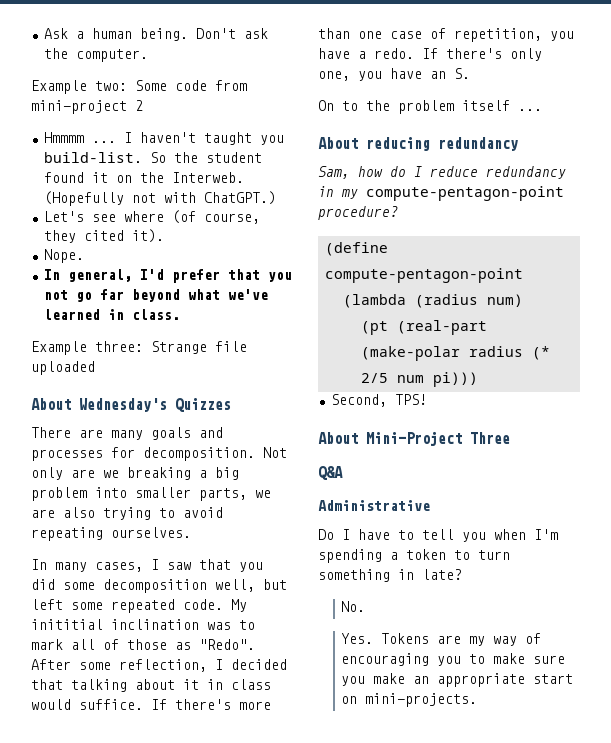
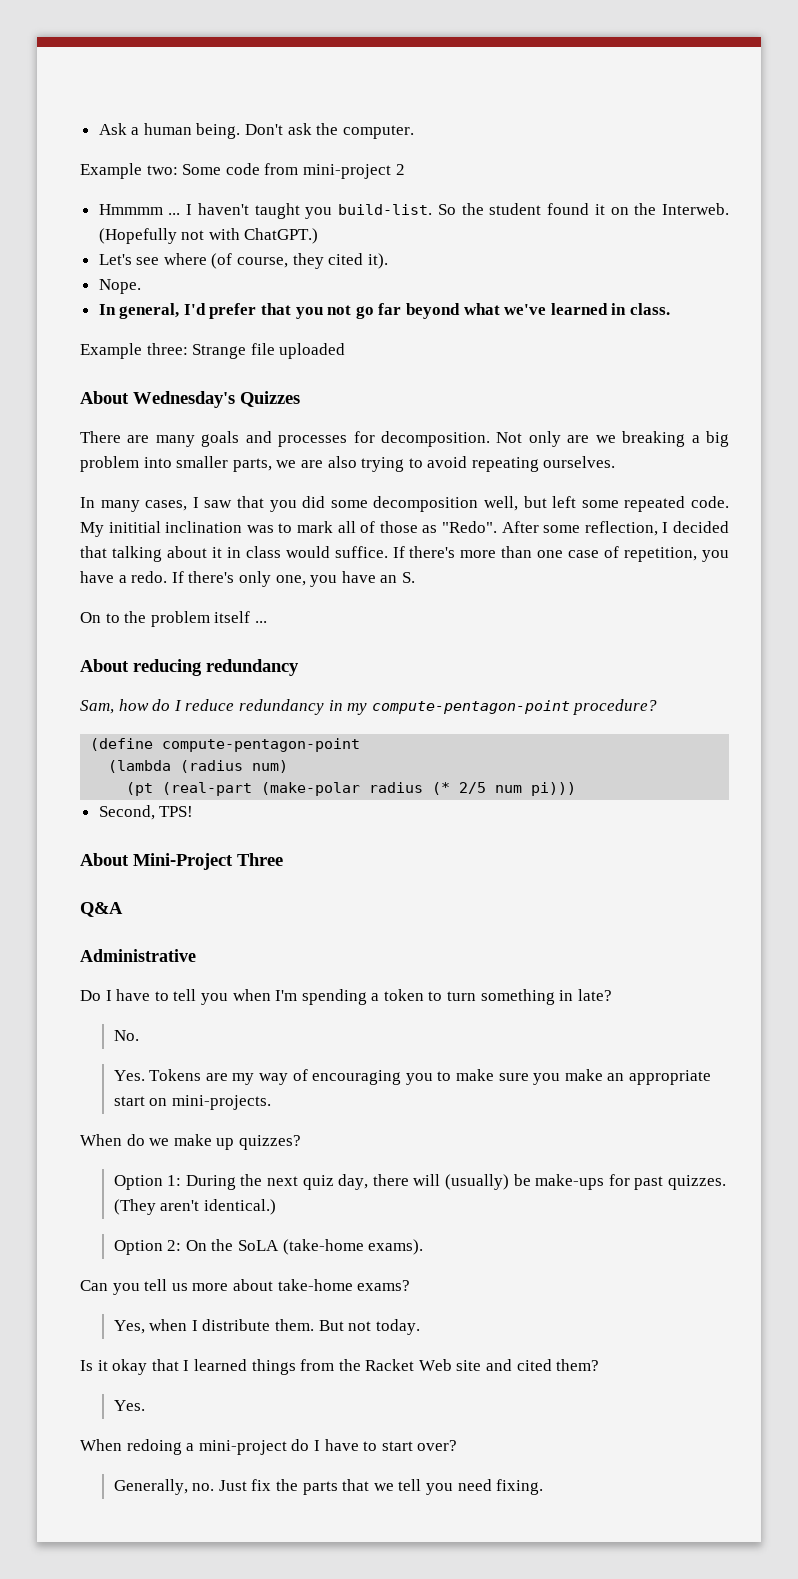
(477, 700) none -> [80,1134,301,1150] [113,1174,726,1190] [113,1199,276,1215] [113,1239,424,1255] [80,1279,411,1295] [113,1319,420,1335] [80,1359,600,1375] [113,1400,145,1411] [80,1439,458,1455] [113,1479,544,1495] // When do we make up quizzes? // Option 1: During the next quiz day, there will (usually) be make-ups for past quizzes. (They aren't identical.) // Option 2: On the SoLA (take-home exams). // Can you tell us more about take-home exams? // Yes, when I distribute them. But not today. // Is it okay that I learned things from the Racket Web site and cited them? // Yes. // When redoing a mini-project do I have to start over? // Generally, no. Just fix the parts that we tell you need fixing.

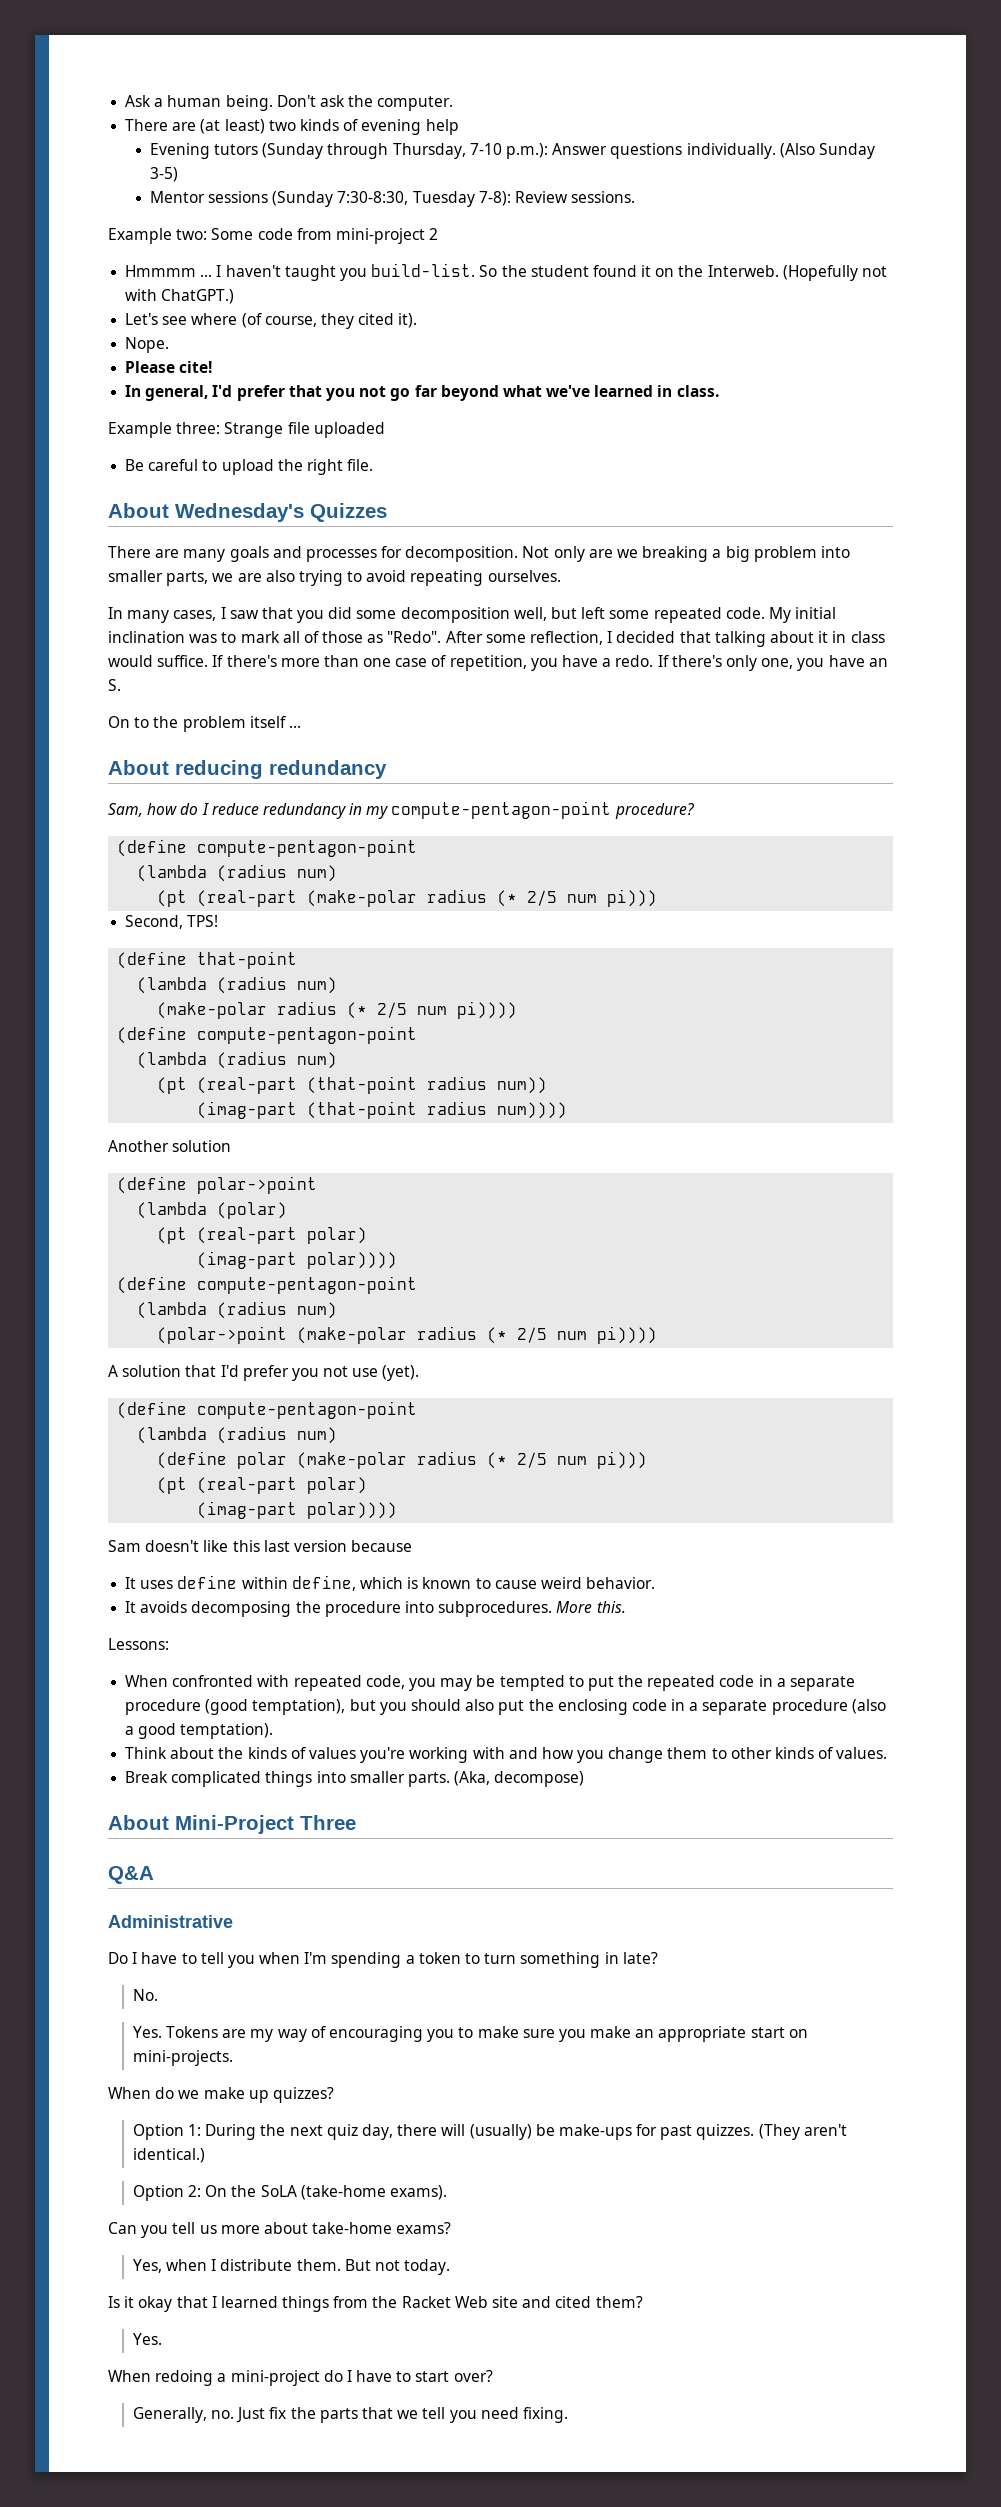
(414, 132) none -> [125,119,459,135] [149,143,875,159] [149,167,178,182] [149,191,636,207] // There are (at least) two kinds of evening help // Evening tutors (Sunday through Thursday, 7-10 p.m.): Answer questions individually. (Also Sunday 3-5) // Mentor sessions (Sunday 7:30-8:30, Tuesday 7-8): Review sessions.
(141, 286) none -> [125,361,213,373] // Please cite!
(346, 351) none -> [125,459,374,475] // Be careful to upload the right file.
[108,521,161,533] inititial -> [795,607,837,619] initial
(194, 811) none -> [117,951,298,969] [137,976,338,994] [157,1001,518,1019] [117,1026,418,1044] [137,1051,338,1069] [157,1076,548,1094] [197,1101,568,1119] [108,1140,232,1152] [117,1176,318,1194] [137,1202,288,1219] [157,1227,368,1244] [197,1251,398,1269] [117,1276,418,1294] [137,1301,338,1319] [157,1326,658,1344] [108,1365,420,1381] [117,1401,418,1419] [137,1426,338,1444] [157,1451,648,1469] [157,1477,368,1494] [197,1501,398,1519] [108,1540,413,1552] [125,1575,656,1591] [125,1601,626,1617] [108,1638,169,1650] [125,1675,856,1691] [125,1699,886,1715] [125,1723,274,1739] [125,1747,888,1763] [125,1771,585,1787] // (define that-point // (lambda (radius num) // (make-polar radius (* 2/5 num pi)))) // (define compute-pentagon-point // (lambda (radius num) // (pt (real-part (that-point radius num)) // (imag-part (that-point radius num)))) // Another solution // (define polar->point // (lambda (polar) // (pt (real-part polar) // (imag-part polar)))) // (define compute-pentagon-point // (lambda (radius num) // (polar->point (make-polar radius (* 2/5 num pi)))) // A solution that I'd prefer you not use (yet). // (define compute-pentagon-point // (lambda (radius num) // (define polar (make-polar radius (* 2/5 num pi))) // (pt (real-part polar) // (imag-part polar)))) // Sam doesn't like this last version because // It uses define within define, which is known to cause weird behavior. // It avoids decomposing the procedure into subprocedures. More this. // Lessons: // When confronted with repeated code, you may be tempted to put the repeated code in a separate procedure (good temptation), but you should also put the enclosing code in a separate procedure (also a good temptation). // Think about the kinds of values you're working with and how you change them to other kinds of values. // Break complicated things into smaller parts. (Aka, decompose)

